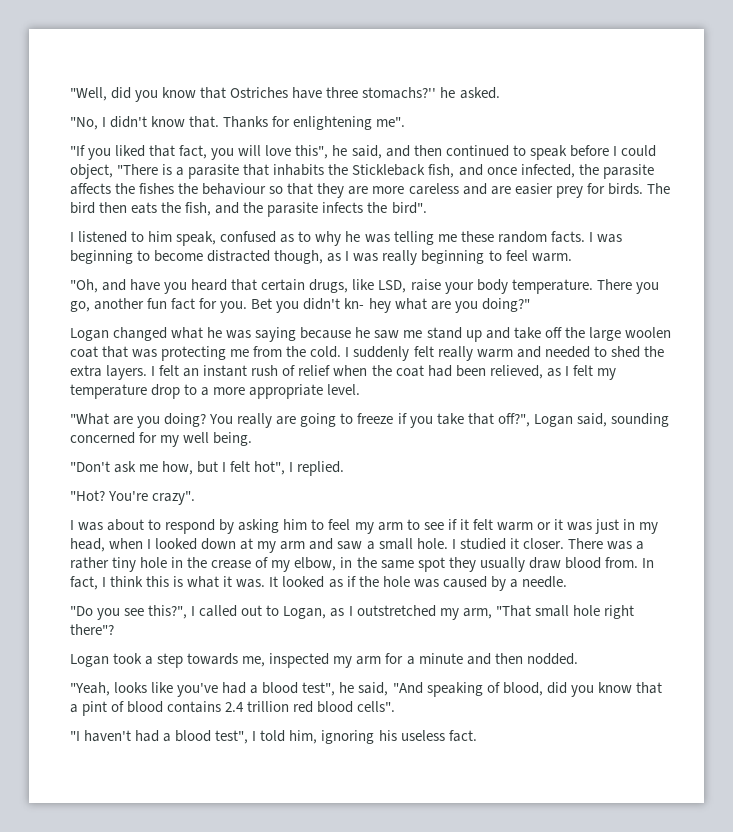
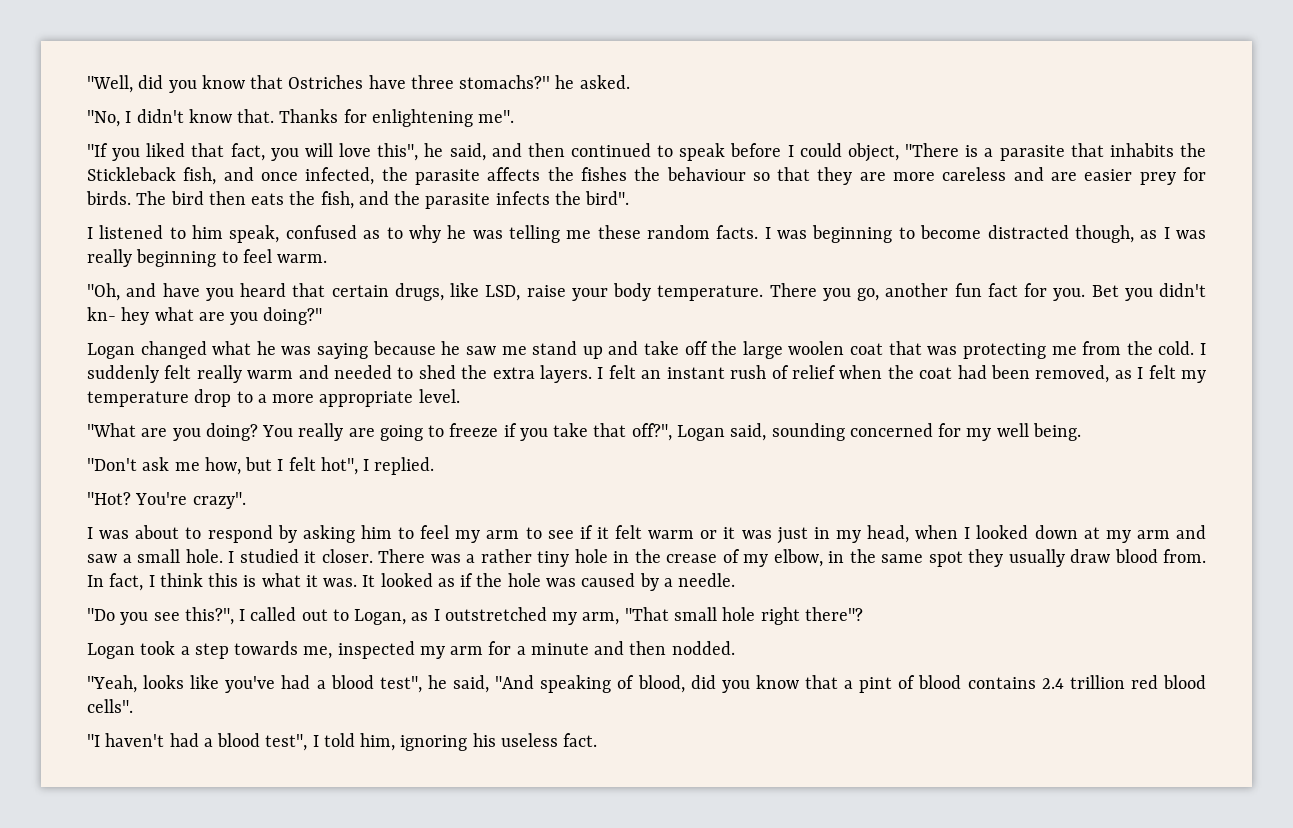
[489,365,543,379] relieved, -> [1035,365,1110,383] removed,

